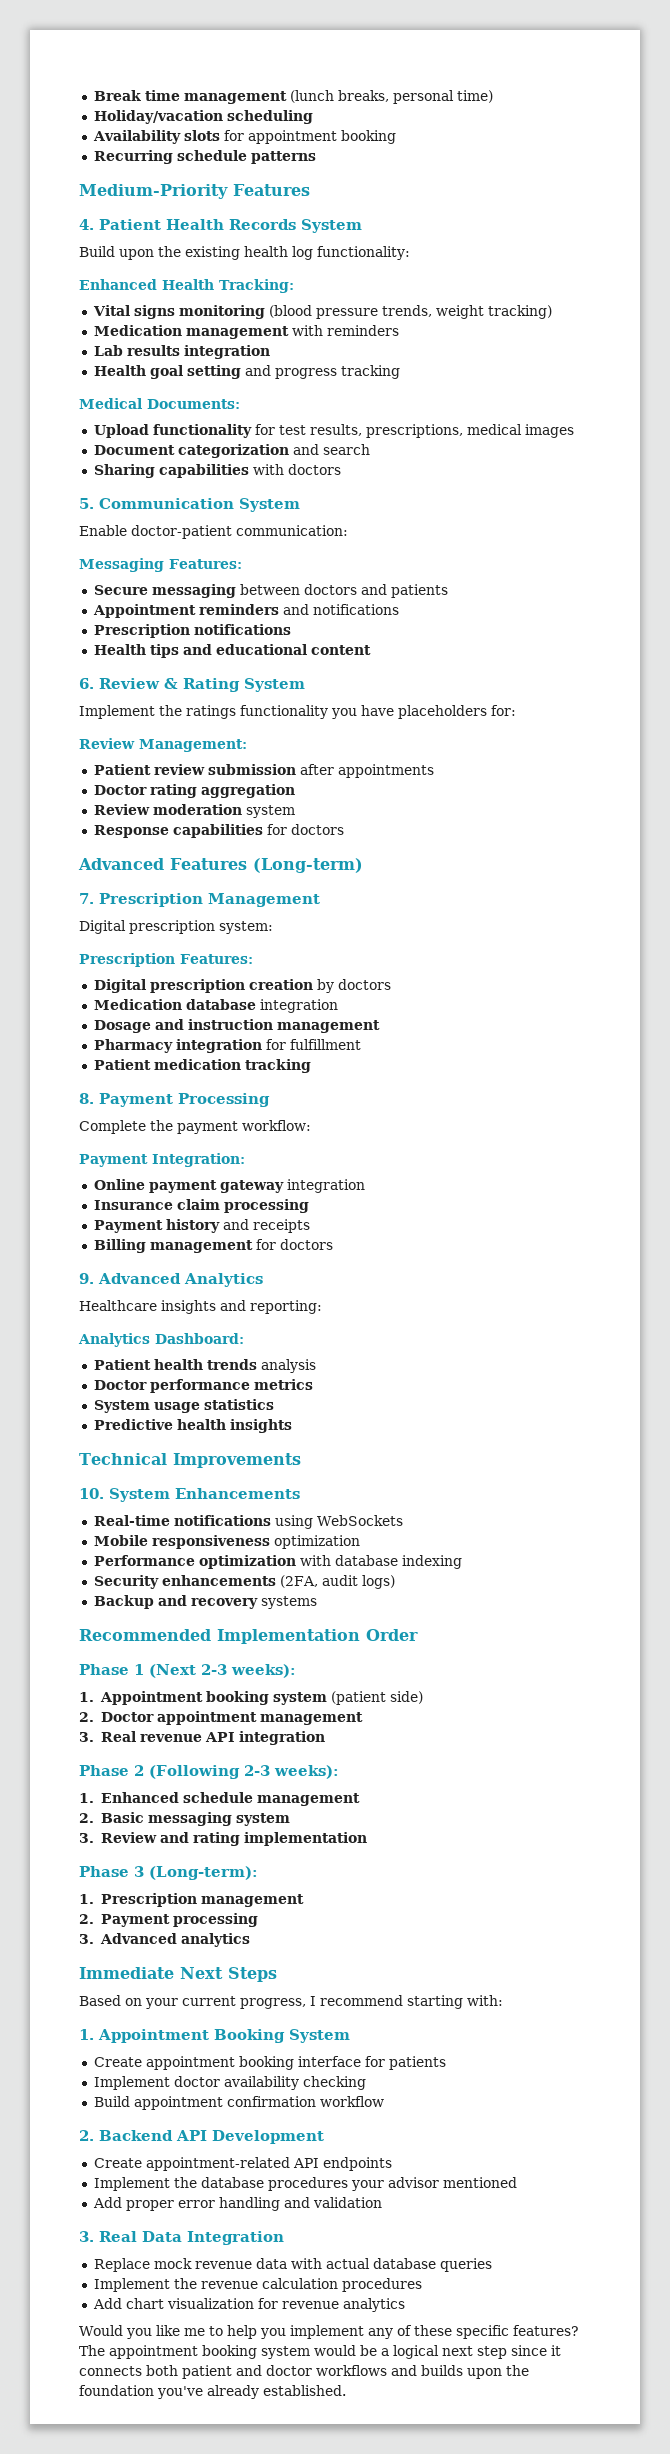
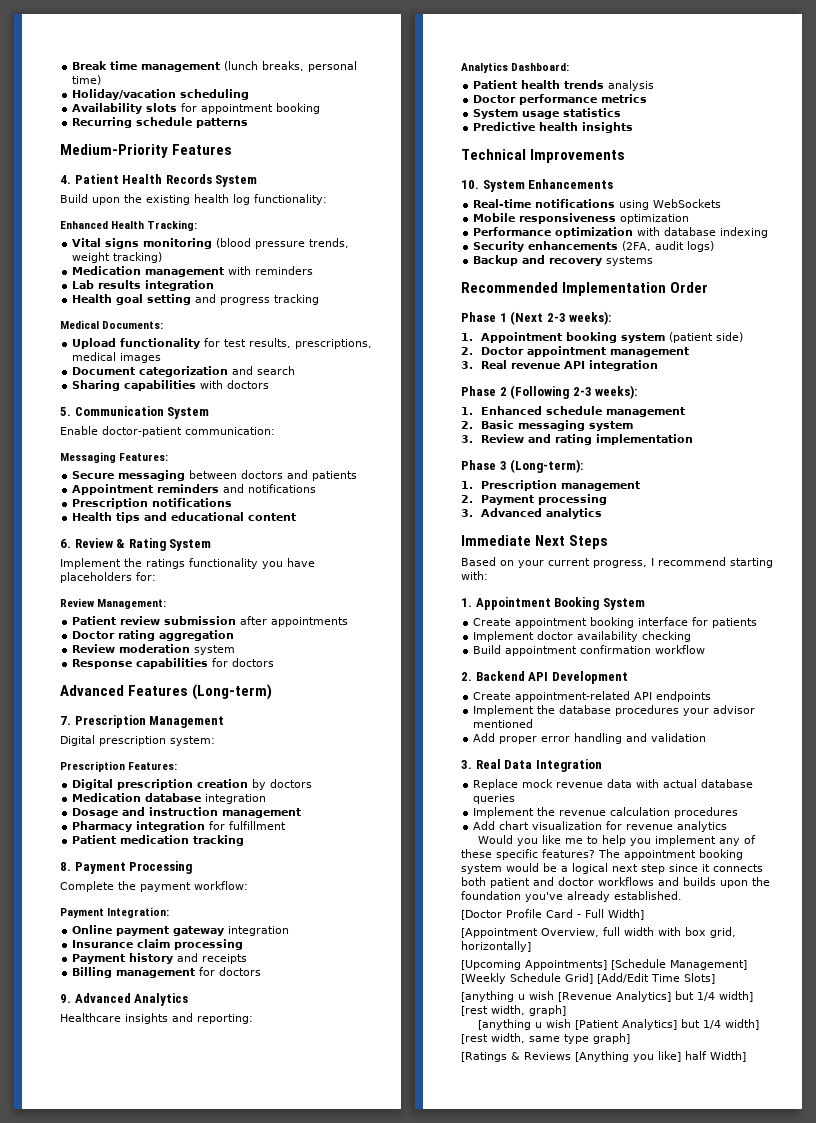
(346, 2390) none -> [461,909,644,920] [461,927,736,938] [461,941,531,952] [461,959,747,970] [461,973,715,984] [461,991,753,1002] [461,1005,566,1016] [478,1019,760,1030] [461,1033,630,1044] [461,1051,746,1062] // [Doctor Profile Card - Full Width] // [Appointment Overview, full width with box grid, horizontally] // [Upcoming Appointments] [Schedule Management] [Weekly Schedule Grid] [Add/Edit Time Slots] // [anything u wish [Revenue Analytics] but 1/4 width] [rest width, graph] // [anything u wish [Patient Analytics] but 1/4 width] [rest width, same type graph] // [Ratings & Reviews [Anything you like] half Width]

